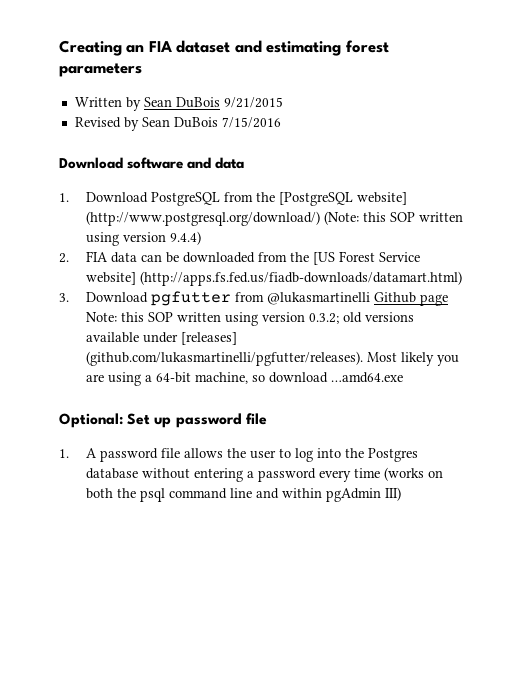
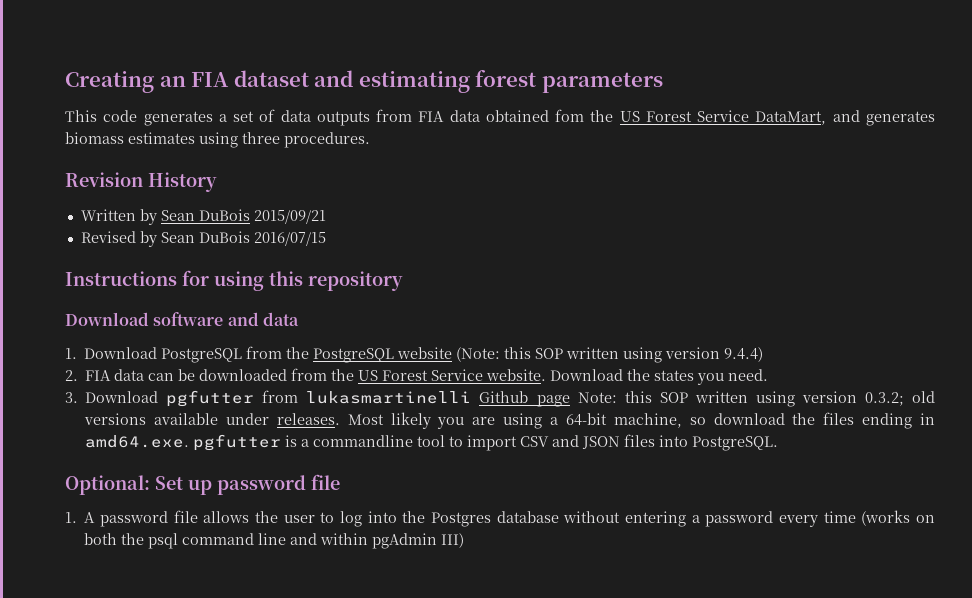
(142, 70) none -> [65,109,936,126] [65,132,370,148] [65,172,217,192] // This code generates a set of data outputs from FIA data obtained fom the US Forest Service DataMart, and generates biomass estimates using three procedures. // Revision History
[223,97,283,108] 9/21/2015 -> [253,210,326,224] 2015/09/21
[221,117,281,128] 7/15/2016 -> [253,232,326,246] [65,270,403,291] 2016/07/15 // Instructions for using this repository
[279,192,408,206] [86,211,321,226] [PostgreSQL website] (http://www.postgresql.org/download/) -> [313,347,453,363] PostgreSQL website
[313,251,421,265] [86,271,463,286] [US Forest Service website] (http://apps.fs.fed.us/fiadb-downloads/datamart.html) -> [358,369,769,385] US Forest Service website. Download the states you need.
[267,292,371,305] @lukasmartinelli -> [306,391,472,404] lukasmartinelli
[181,332,238,345] [86,351,364,366] [releases] (github.com/lukasmartinelli/pgfutter/releases). -> [276,413,340,425] releases.
[331,372,404,383] …amd64.exe -> [792,412,936,429] [85,434,779,451] the files ending in amd64.exe. pgfutter is a commandline tool to import CSV and JSON files into PostgreSQL.

